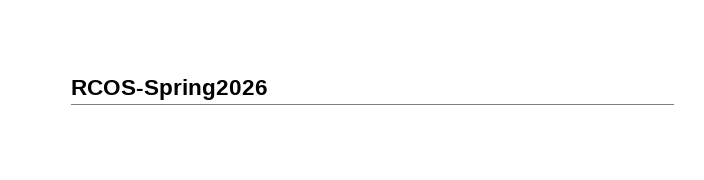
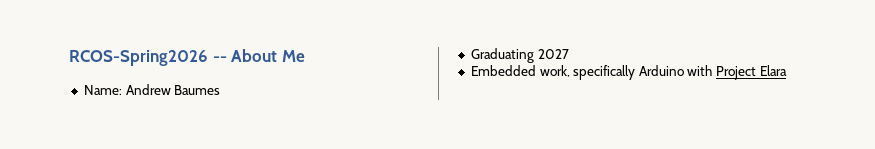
(268, 89) none -> [212,49,305,62] [83,84,221,95] [470,48,569,63] [470,65,787,80] -- About Me // Name: Andrew Baumes // Graduating 2027 // Embedded work, specifically Arduino with Project Elara

